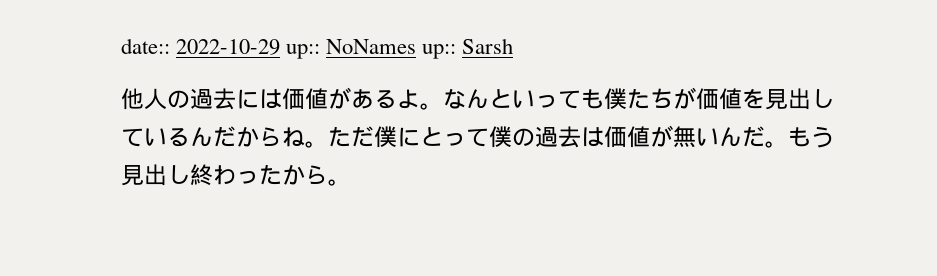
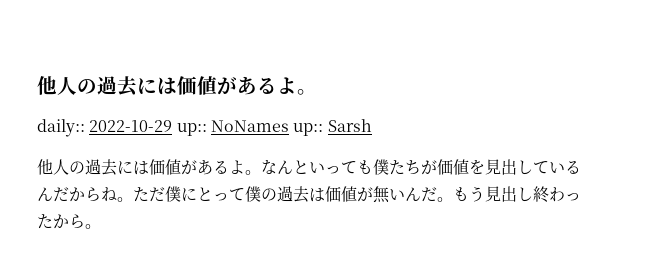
[121,38,170,54] date:: -> [37,76,317,97] [37,119,85,137] 他人の過去には価値があるよ。 // daily::

